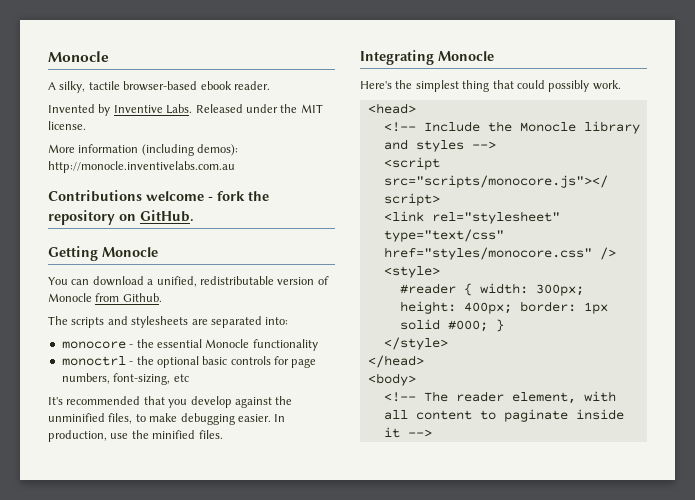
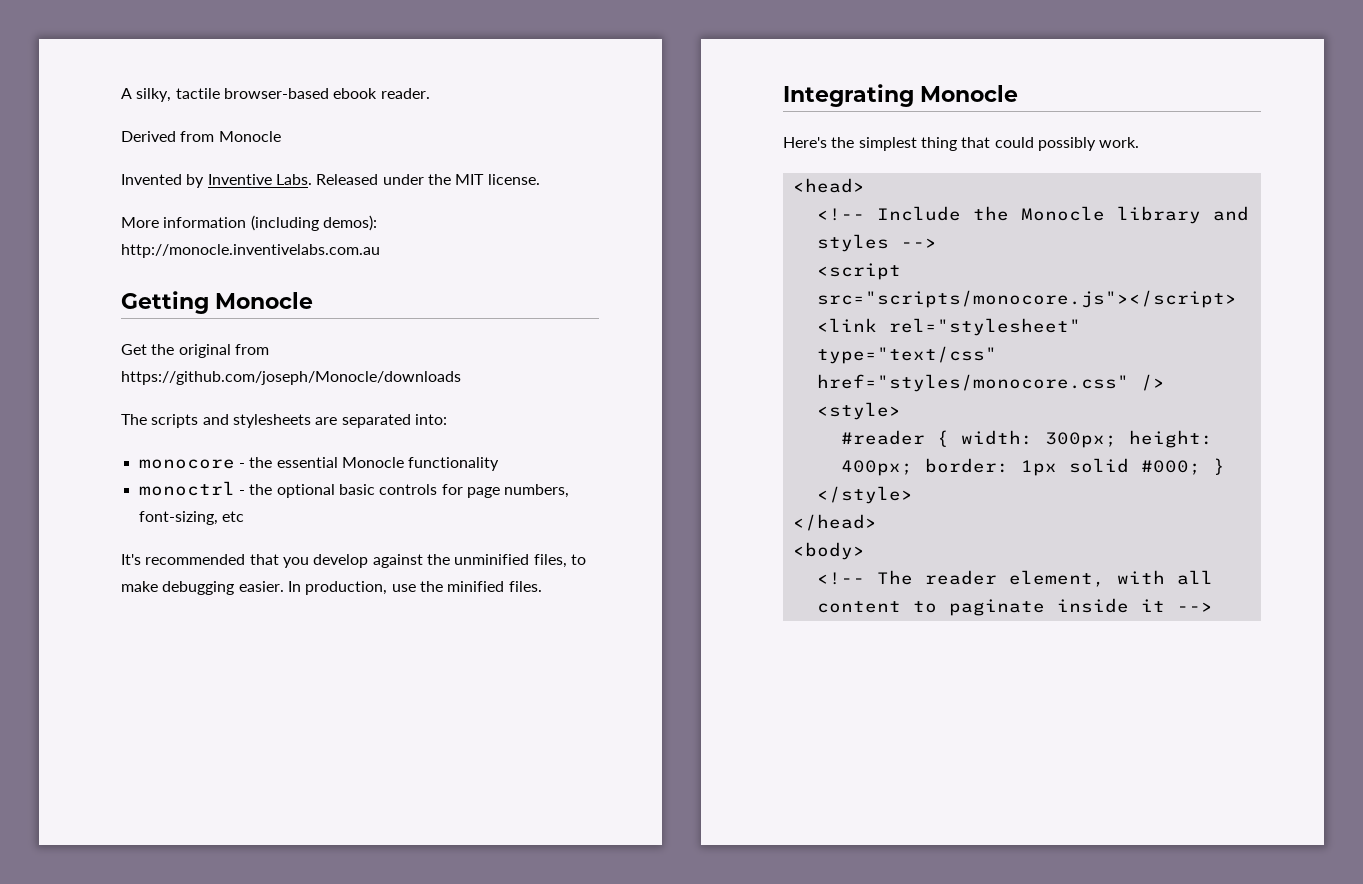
[48,51,109,62] Monocle // -> (121, 93) none
(270, 85) none -> [121,131,281,142] // Derived from Monocle
[48,190,269,202] [48,210,194,225] [48,246,158,261] [48,276,329,287] [48,293,162,302] Contributions welcome - fork the repository on GitHub. // Getting Monocle // You can download a unified, redistributable version of Monocle from Github. -> [121,291,313,314] [121,344,269,358] [121,371,461,385] Getting Monocle // Get the original from https://github.com/joseph/Monocle/downloads

